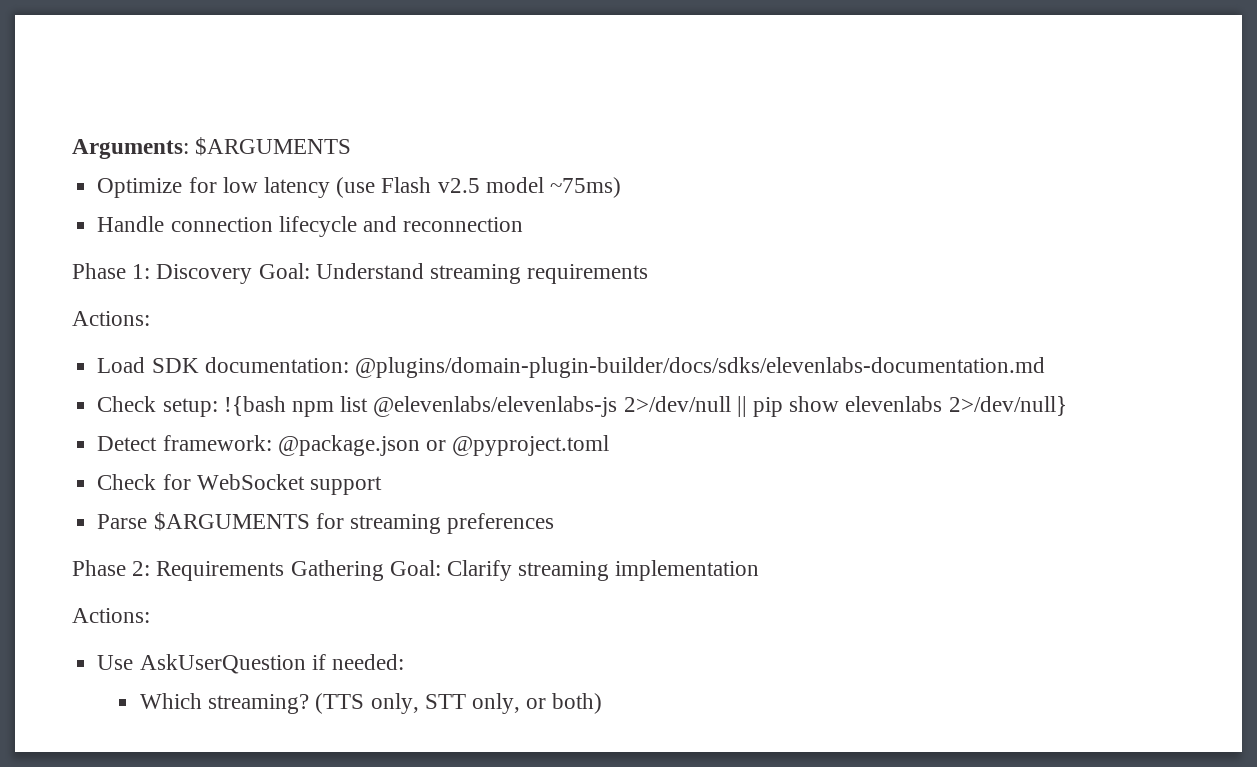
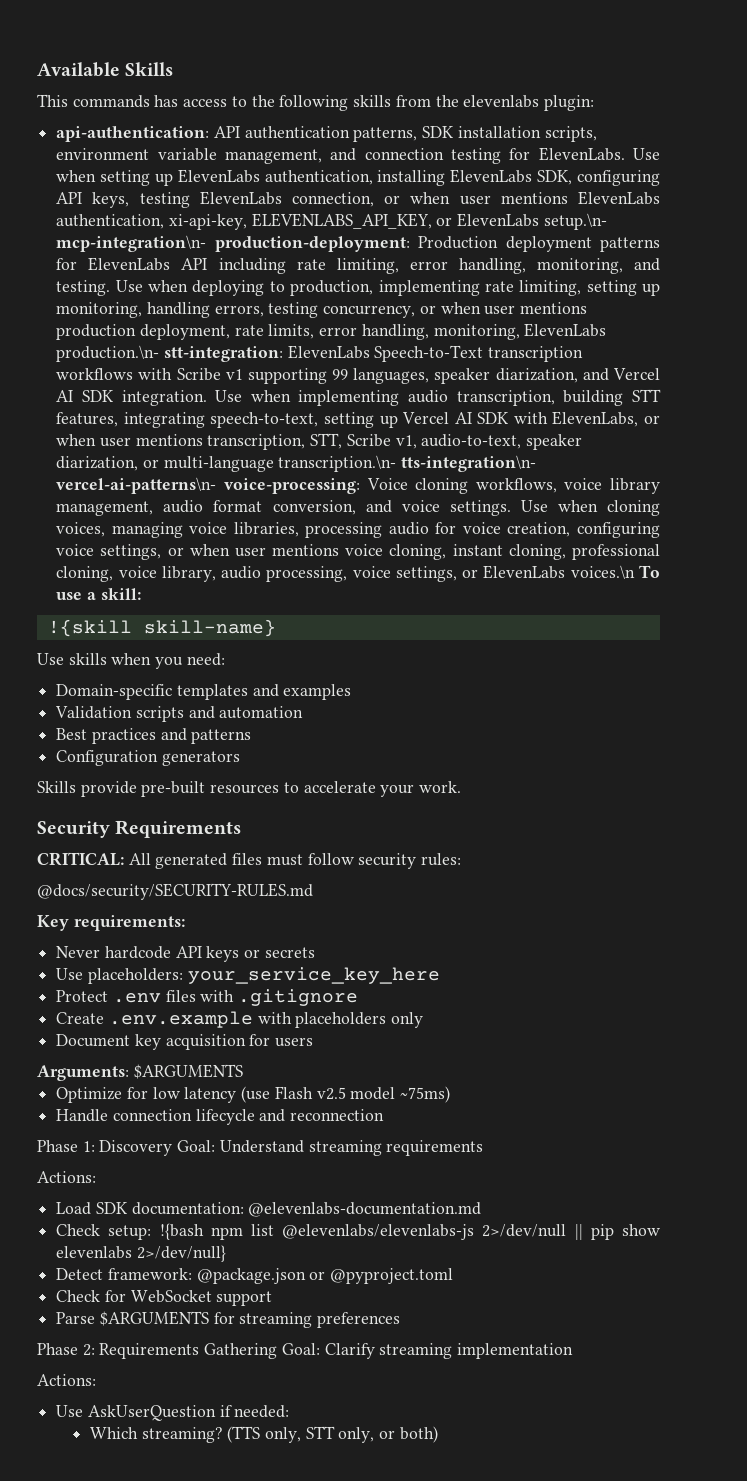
(72, 149) none -> [37,62,174,77] [37,94,594,111] [56,126,597,142] [56,147,660,164] [56,169,660,186] [56,191,661,208] [56,213,607,230] [56,235,660,252] [56,257,660,274] [56,280,660,296] [56,302,588,318] [56,323,607,340] [56,345,584,362] [56,368,660,384] [56,389,662,406] [56,411,660,428] [56,433,583,450] [56,455,537,472] [56,477,660,494] [56,500,660,516] [56,522,660,538] [56,544,660,560] [56,565,660,582] [56,588,141,600] [47,619,276,637] [37,653,225,669] [56,684,352,700] [55,706,304,722] [56,728,252,744] [56,750,240,766] [37,781,462,797] [37,820,242,838] [37,852,462,869] [37,883,313,900] [37,915,185,931] [56,946,315,962] [56,967,440,984] [56,989,359,1006] [56,1011,424,1028] [56,1034,314,1050] Available Skills // This commands has access to the following skills from the elevenlabs plugin: // api-authentication: API authentication patterns, SDK installation scripts, environment variable management, and connection testing for ElevenLabs. Use when setting up ElevenLabs authentication, installing ElevenLabs SDK, configuring API keys, testing ElevenLabs connection, or when user mentions ElevenLabs authentication, xi-api-key, ELEVENLABS_API_KEY, or ElevenLabs setup.\n- mcp-integration\n- production-deployment: Production deployment patterns for ElevenLabs API including rate limiting, error handling, monitoring, and testing. Use when deploying to production, implementing rate limiting, setting up monitoring, handling errors, testing concurrency, or when user mentions production deployment, rate limits, error handling, monitoring, ElevenLabs production.\n- stt-integration: ElevenLabs Speech-to-Text transcription workflows with Scribe v1 supporting 99 languages, speaker diarization, and Vercel AI SDK integration. Use when implementing audio transcription, building STT features, integrating speech-to-text, setting up Vercel AI SDK with ElevenLabs, or when user mentions transcription, STT, Scribe v1, audio-to-text, speaker diarization, or multi-language transcription.\n- tts-integration\n- vercel-ai-patterns\n- voice-processing: Voice cloning workflows, voice library management, audio format conversion, and voice settings. Use when cloning voices, managing voice libraries, processing audio for voice creation, configuring voice settings, or when user mentions voice cloning, instant cloning, professional cloning, voice library, audio processing, voice settings, or ElevenLabs voices.\n To use a skill: // !{skill skill-name} // Use skills when you need: // Domain-specific templates and examples // Validation scripts and automation // Best practices and patterns // Configuration generators // Skills provide pre-built resources to accelerate your work. // Security Requirements // CRITICAL: All generated files must follow security rules: // @docs/security/SECURITY-RULES.md // Key requirements: // Never hardcode API keys or secrets // Use placeholders: your_service_key_here // Protect .env files with .gitignore // Create .env.example with placeholders only // Document key acquisition for users //
[354,357,1045,378] @plugins/domain-plugin-builder/docs/sdks/elevenlabs-documentation.md -> [248,1202,482,1217] @elevenlabs-documentation.md

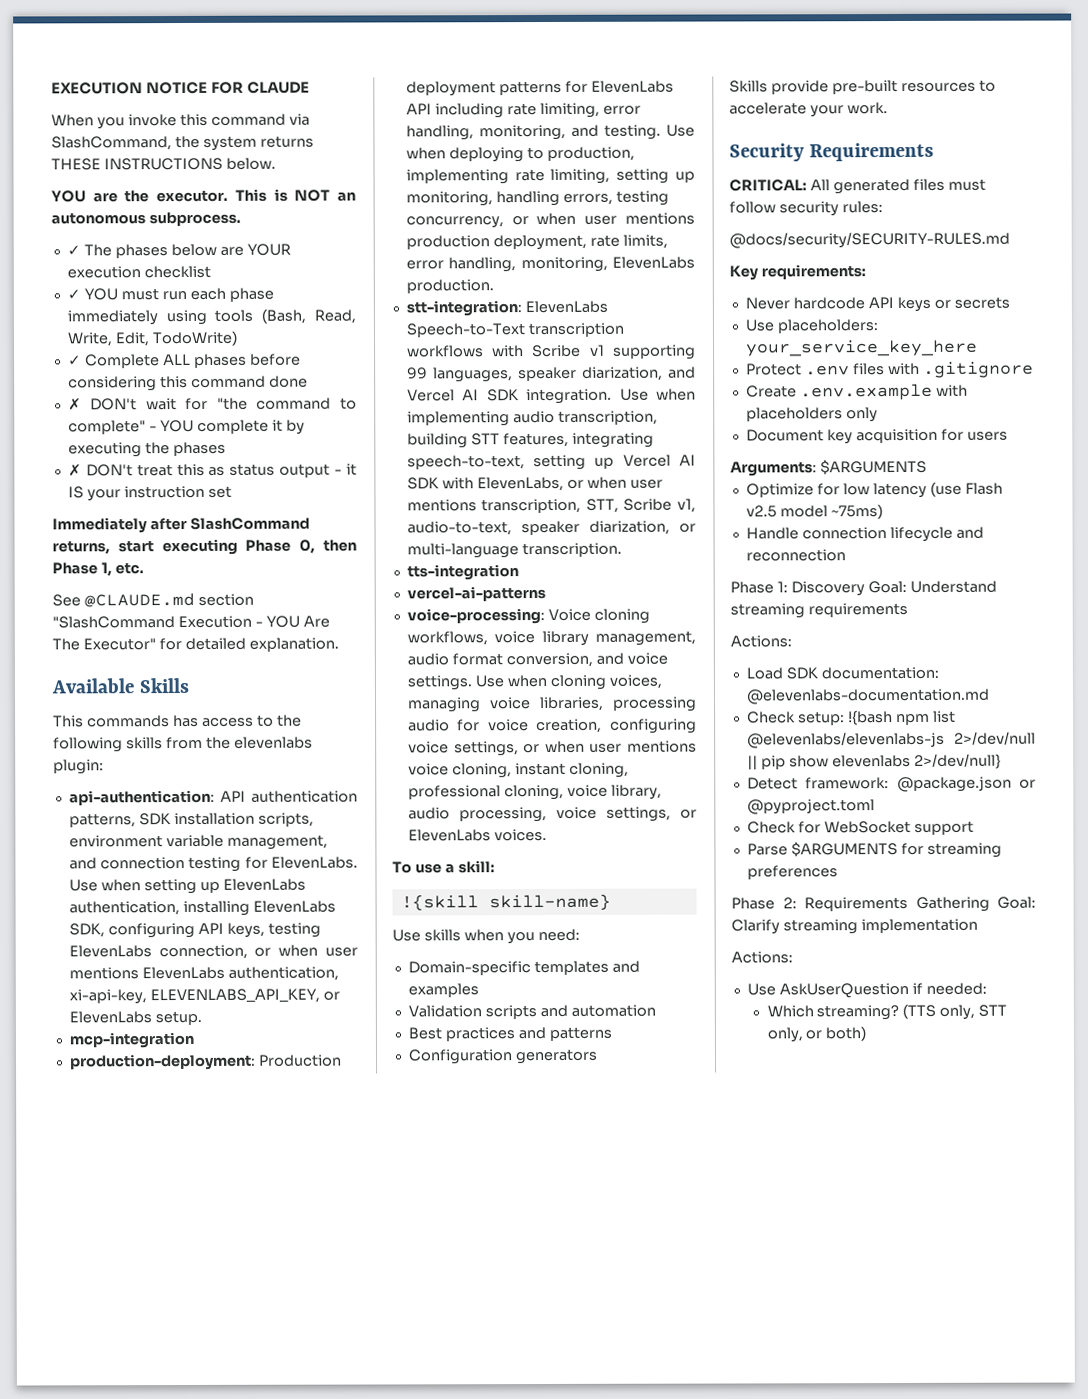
(37, 69) none -> [51,81,310,95] [51,113,310,130] [51,135,314,151] [51,157,276,171] [51,188,357,203] [51,211,241,227] [66,243,291,259] [66,265,211,279] [66,287,274,302] [66,308,357,326] [66,330,238,347] [67,353,301,369] [67,375,308,392] [67,397,357,411] [67,419,305,435] [67,441,226,458] [67,463,358,478] [67,485,232,502] [52,517,310,534] [52,538,358,556] [52,562,144,577] [52,592,254,608] [52,615,330,629] [52,637,339,652] EXECUTION NOTICE FOR CLAUDE // When you invoke this command via SlashCommand, the system returns THESE INSTRUCTIONS below. // YOU are the executor. This is NOT an autonomous subprocess. // ✓ The phases below are YOUR execution checklist // ✓ YOU must run each phase immediately using tools (Bash, Read, Write, Edit, TodoWrite) // ✓ Complete ALL phases before considering this command done // ✗ DON't wait for "the command to complete" - YOU complete it by executing the phases // ✗ DON't treat this as status output - it IS your instruction set // Immediately after SlashCommand returns, start executing Phase 0, then Phase 1, etc. // See @CLAUDE.md section "SlashCommand Execution - YOU Are The Executor" for detailed explanation. //
[543,213,607,230] [56,235,207,252] setup.\n- mcp-integration\n- -> [154,1010,202,1026] [68,1031,194,1049] setup. // mcp-integration //
[56,345,160,362] production.\n- -> [405,279,494,294] production. //
[278,455,537,472] [56,477,217,494] transcription.\n- tts-integration\n- vercel-ai-patterns\n- -> [521,542,622,558] [406,564,519,581] [406,585,546,602] transcription. // tts-integration // vercel-ai-patterns //
[570,565,635,579] voices.\n -> [493,828,547,842] voices. //

